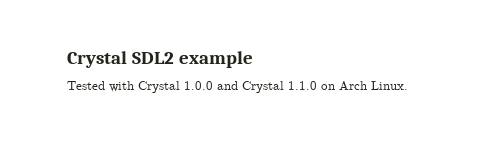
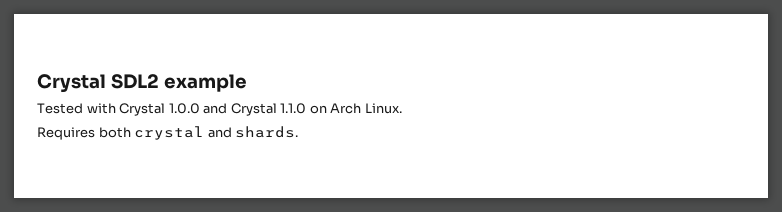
(408, 85) none -> [37,126,299,140] // Requires both crystal and shards.

